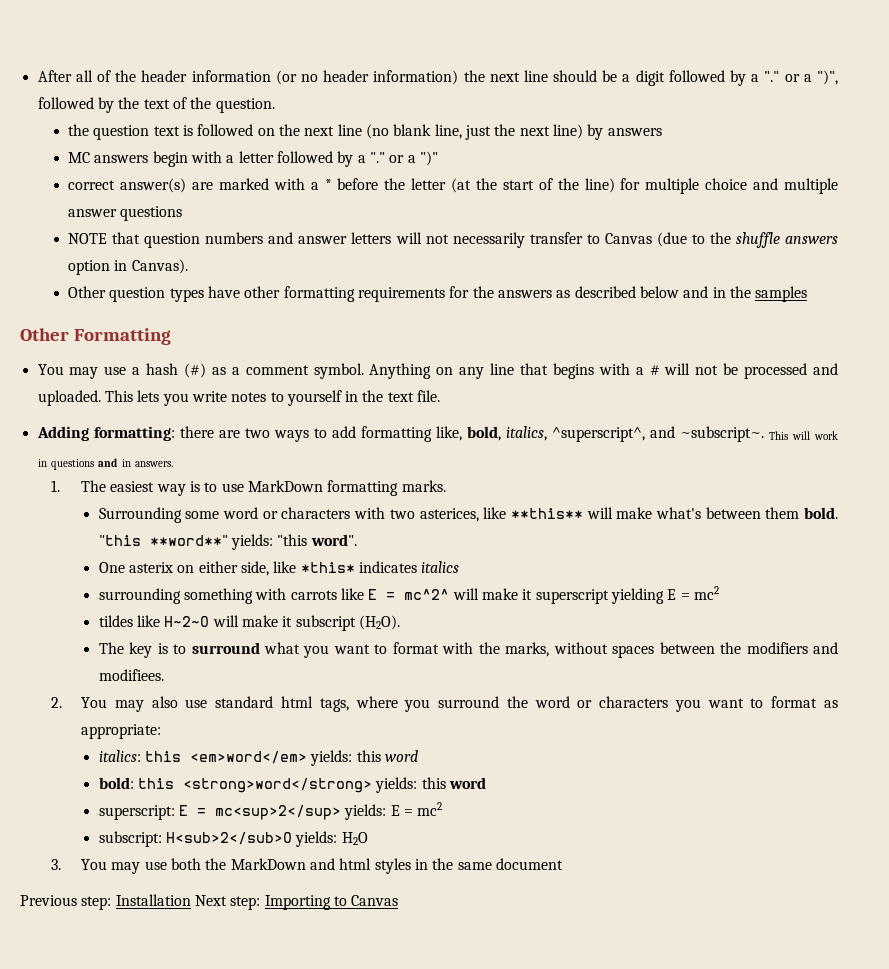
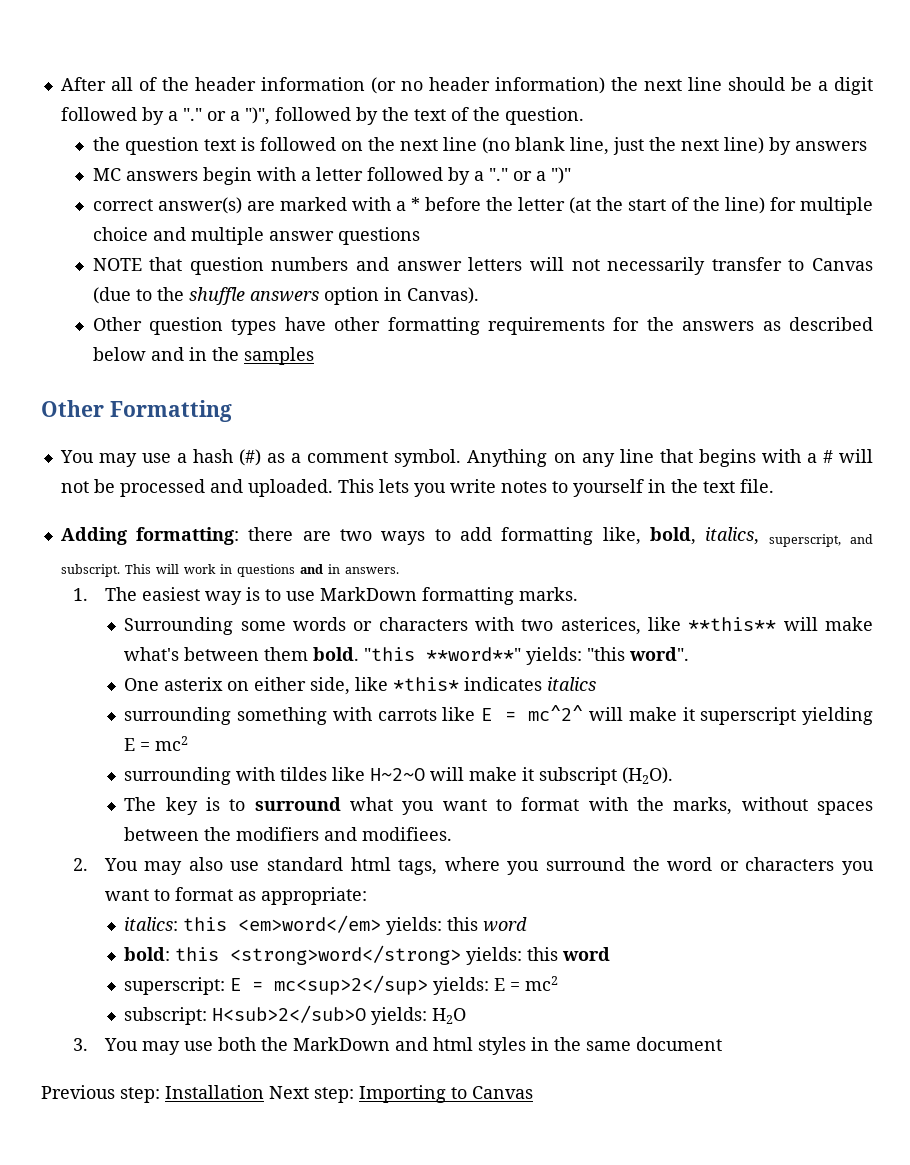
[551,426,764,442] ^superscript^, and ~subscript~. -> [768,534,873,547] [60,564,120,577] superscript, and subscript.
[223,507,259,519] word -> [293,617,347,631] words
(719, 593) none -> [124,767,276,785] surrounding with

